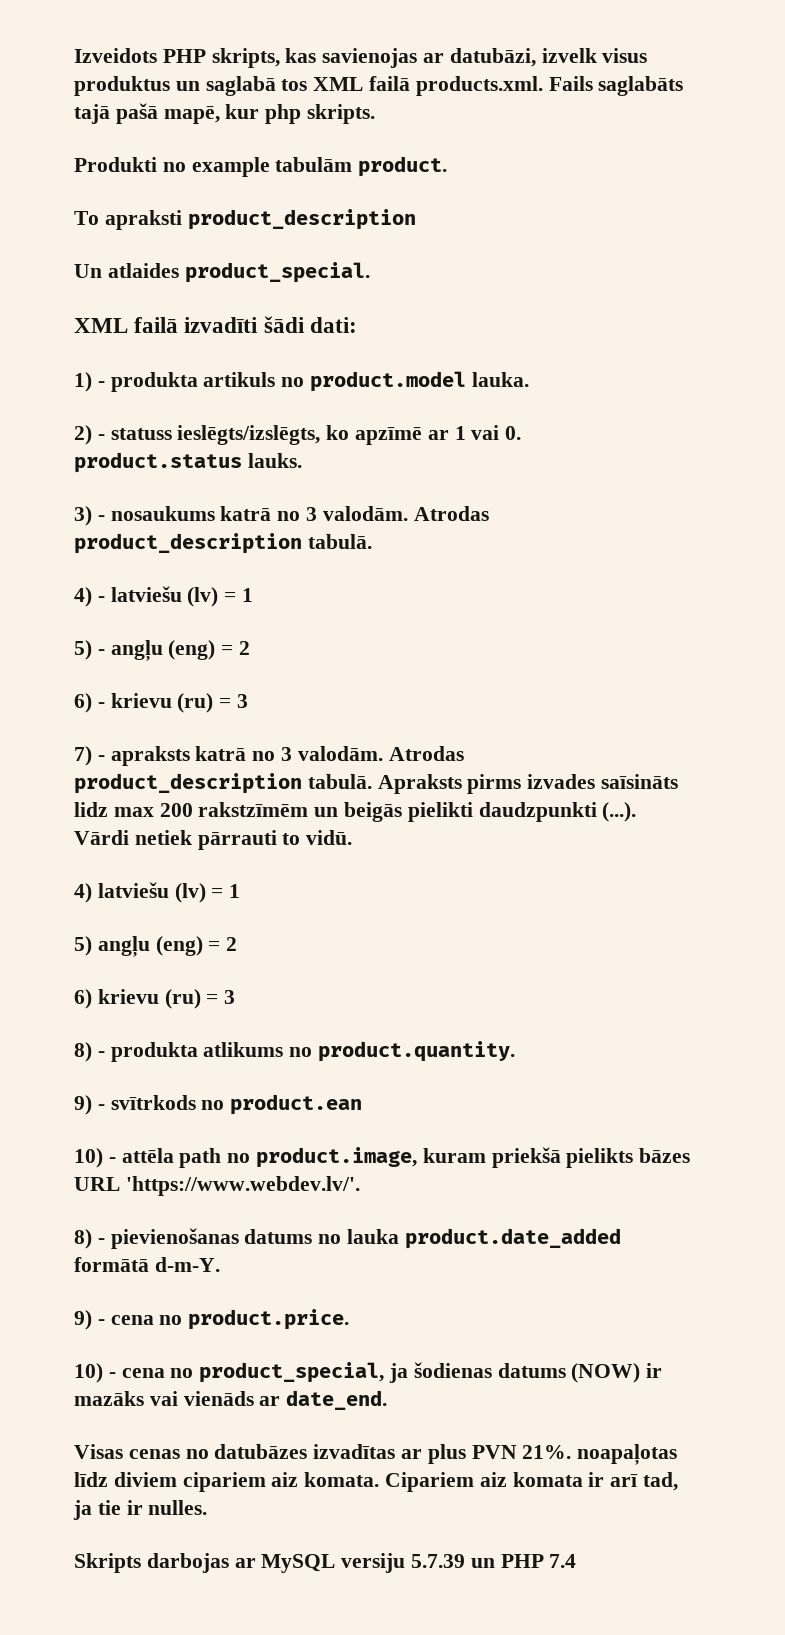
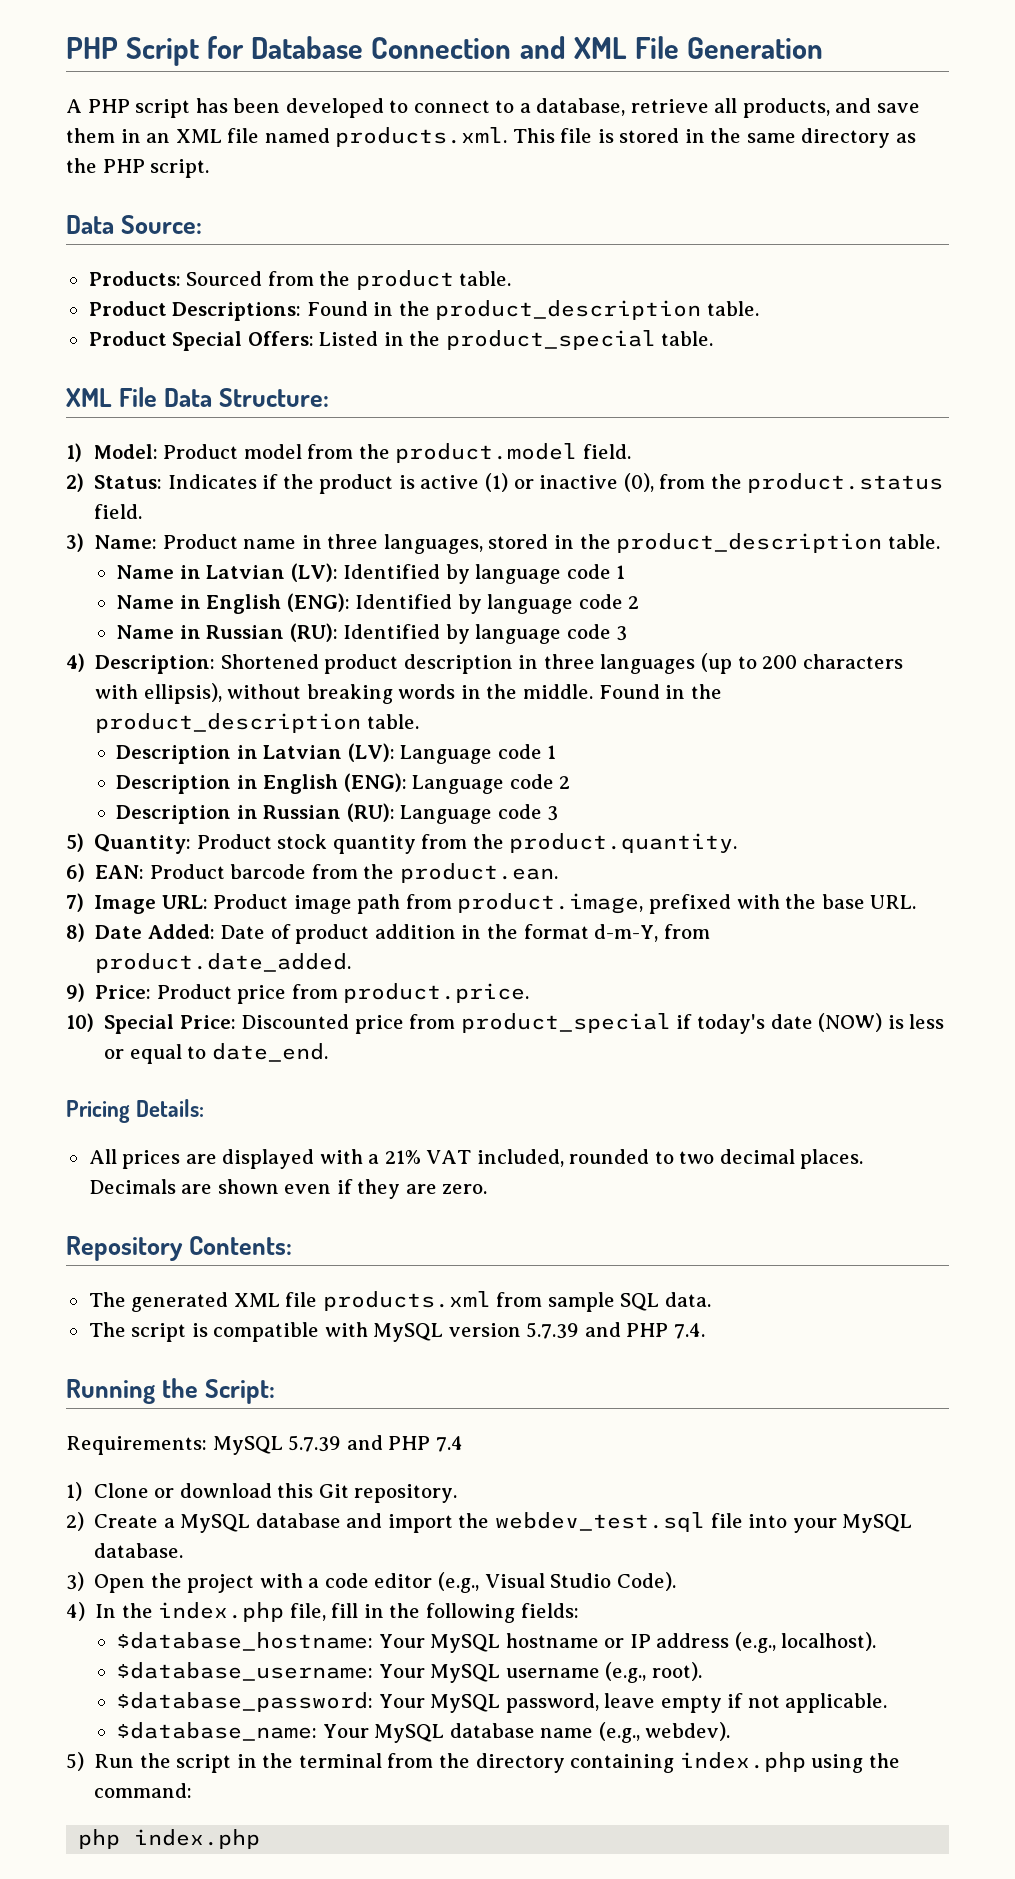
[74,48,648,68] [74,76,684,96] [74,103,376,124] [74,156,448,177] [74,209,416,230] [74,262,370,283] [74,316,357,333] [74,371,529,392] [74,425,522,445] [74,452,302,473] [74,506,489,526] [74,533,372,554] [74,586,254,607] [74,640,251,661] [74,693,249,713] [74,746,464,766] [74,773,679,794] [74,802,637,822] [74,830,353,850] [74,882,241,903] [74,936,238,957] [74,989,236,1009] [74,1041,516,1062] [74,1094,363,1115] [74,1147,691,1168] [74,1176,360,1196] [74,1228,621,1249] [74,1257,220,1272] [74,1309,350,1330] [74,1362,663,1383] [74,1390,388,1410] [74,1444,678,1465] [74,1472,679,1492] [73,1500,208,1520] [74,1553,577,1573] Izveidots PHP skripts, kas savienojas ar datubāzi, izvelk visus produktus un saglabā tos XML failā products.xml. Fails saglabāts tajā pašā mapē, kur php skripts. // Produkti no example tabulām product. // To apraksti product_description // Un atlaides product_special. // XML failā izvadīti šādi dati: // 1) - produkta artikuls no product.model lauka. // 2) - statuss ieslēgts/izslēgts, ko apzīmē ar 1 vai 0. product.status lauks. // 3) - nosaukums katrā no 3 valodām. Atrodas product_description tabulā. // 4) - latviešu (lv) = 1 // 5) - angļu (eng) = 2 // 6) - krievu (ru) = 3 // 7) - apraksts katrā no 3 valodām. Atrodas product_description tabulā. Apraksts pirms izvades saīsināts lidz max 200 rakstzīmēm un beigās pielikti daudzpunkti (...). Vārdi netiek pārrauti to vidū. // 4) latviešu (lv) = 1 // 5) angļu (eng) = 2 // 6) krievu (ru) = 3 // 8) - produkta atlikums no product.quantity. // 9) - svītrkods no product.ean // 10) - attēla path no product.image, kuram priekšā pielikts bāzes URL 'https://www.webdev.lv/'. // 8) - pievienošanas datums no lauka product.date_added formātā d-m-Y. // 9) - cena no product.price. // 10) - cena no product_special, ja šodienas datums (NOW) ir mazāks vai vienāds ar date_end. // Visas cenas no datubāzes izvadītas ar plus PVN 21%. noapaļotas līdz diviem cipariem aiz komata. Cipariem aiz komata ir arī tad, ja tie ir nulles. // Skripts darbojas ar MySQL versiju 5.7.39 un PHP 7.4 -> [66,36,823,66] [66,98,921,118] [66,127,917,148] [66,158,210,178] [66,215,203,234] [88,270,512,290] [88,300,759,321] [88,330,714,351] [66,387,330,407] [66,443,631,463] [66,473,944,494] [94,504,143,519] [66,533,940,554] [116,563,626,584] [116,593,640,614] [116,623,628,644] [66,653,903,674] [95,683,722,704] [95,713,419,733] [116,743,557,764] [116,773,571,794] [116,803,559,824] [66,833,738,854] [66,863,558,883] [66,893,917,914] [66,923,710,944] [95,953,352,973] [66,983,530,1004] [66,1013,945,1034] [104,1043,328,1064] [66,1099,205,1123] [88,1149,864,1169] [88,1179,488,1199] [66,1236,293,1261] [88,1291,711,1312] [88,1322,705,1342] [66,1378,276,1404] [66,1435,463,1455] [66,1482,458,1503] [66,1512,913,1533] [94,1543,184,1558] [66,1572,676,1593] [66,1602,579,1623] [116,1632,877,1653] [116,1662,702,1683] [116,1692,888,1713] [116,1722,731,1743] [66,1752,900,1773] [94,1783,193,1798] [78,1829,261,1849] PHP Script for Database Connection and XML File Generation // A PHP script has been developed to connect to a database, retrieve all products, and save them in an XML file named products.xml. This file is stored in the same directory as the PHP script. // Data Source: // Products: Sourced from the product table. // Product Descriptions: Found in the product_description table. // Product Special Offers: Listed in the product_special table. // XML File Data Structure: // 1) Model: Product model from the product.model field. // 2) Status: Indicates if the product is active (1) or inactive (0), from the product.status field. // 3) Name: Product name in three languages, stored in the product_description table. // Name in Latvian (LV): Identified by language code 1 // Name in English (ENG): Identified by language code 2 // Name in Russian (RU): Identified by language code 3 // 4) Description: Shortened product description in three languages (up to 200 characters with ellipsis), without breaking words in the middle. Found in the product_description table. // Description in Latvian (LV): Language code 1 // Description in English (ENG): Language code 2 // Description in Russian (RU): Language code 3 // 5) Quantity: Product stock quantity from the product.quantity. // 6) EAN: Product barcode from the product.ean. // 7) Image URL: Product image path from product.image, prefixed with the base URL. // 8) Date Added: Date of product addition in the format d-m-Y, from product.date_added. // 9) Price: Product price from product.price. // 10) Special Price: Discounted price from product_special if today's date (NOW) is less or equal to date_end. // Pricing Details: // All prices are displayed with a 21% VAT included, rounded to two decimal places. Decimals are shown even if they are zero. // Repository Contents: // The generated XML file products.xml from sample SQL data. // The script is compatible with MySQL version 5.7.39 and PHP 7.4. // Running the Script: // Requirements: MySQL 5.7.39 and PHP 7.4 // 1) Clone or download this Git repository. // 2) Create a MySQL database and import the webdev_test.sql file into your MySQL database. // 3) Open the project with a code editor (e.g., Visual Studio Code). // 4) In the index.php file, fill in the following fields: // $database_hostname: Your MySQL hostname or IP address (e.g., localhost). // $database_username: Your MySQL username (e.g., root). // $database_password: Your MySQL password, leave empty if not applicable. // $database_name: Your MySQL database name (e.g., webdev). // 5) Run the script in the terminal from the directory containing index.php using the command: // php index.php

